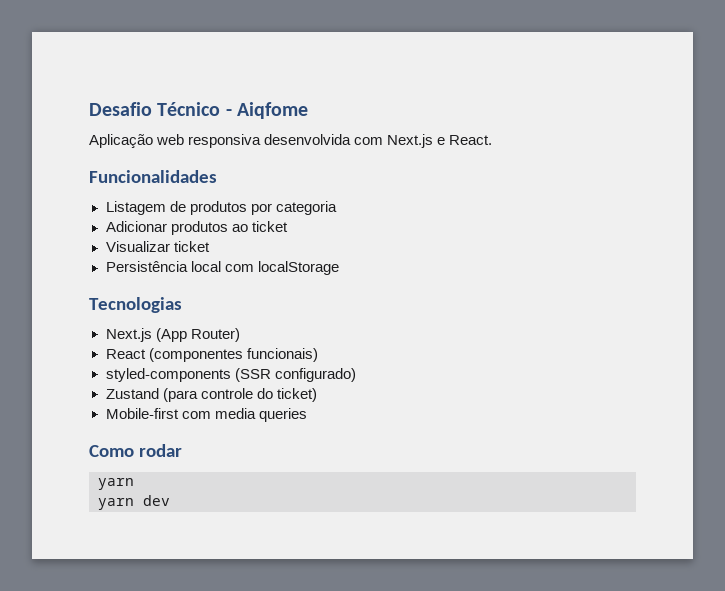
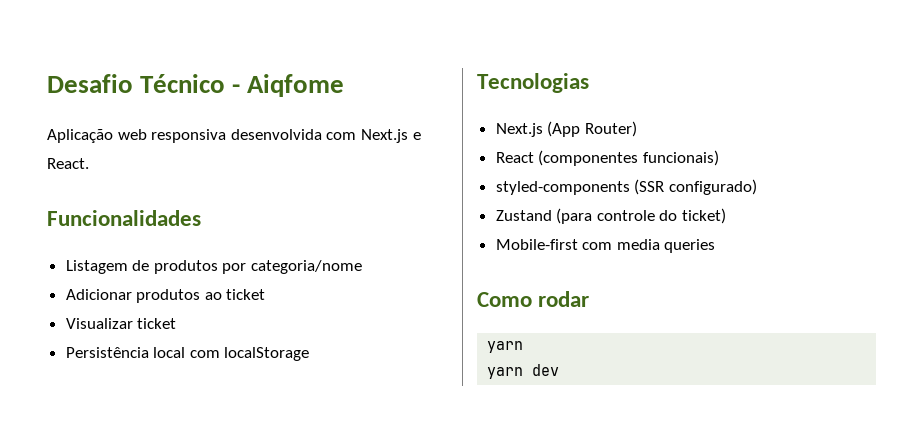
[275,201,337,215] categoria -> [251,260,363,274] categoria/nome

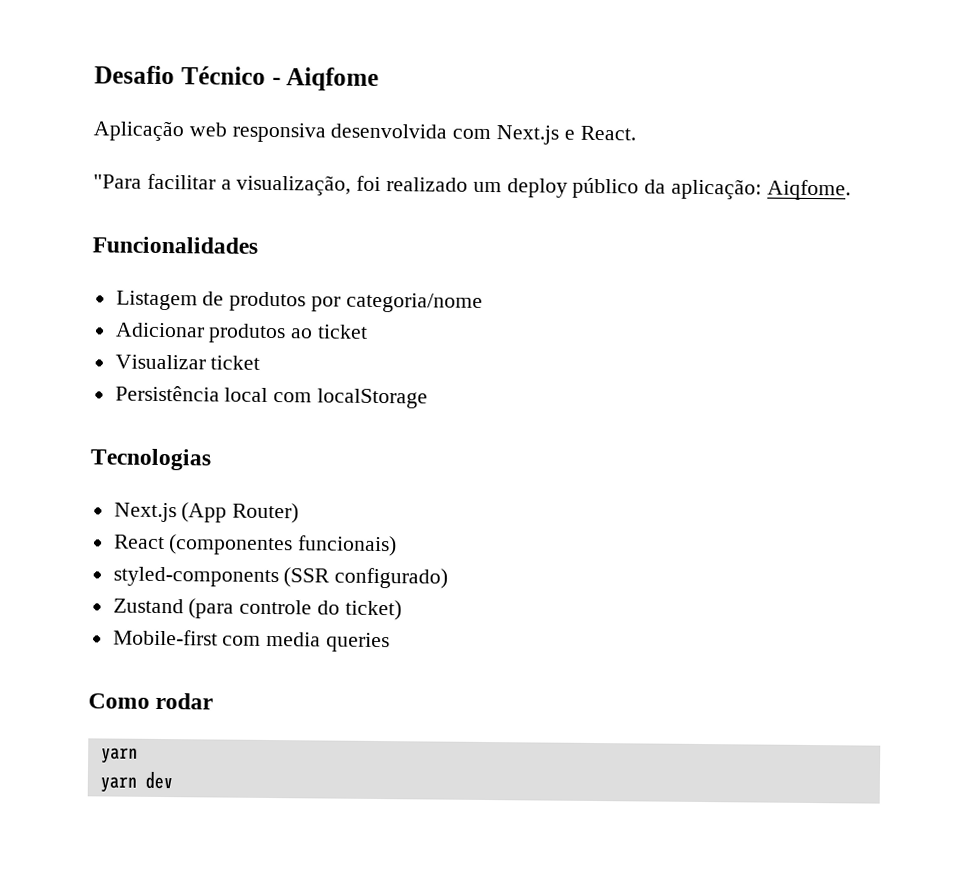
(89, 163) none -> [93,173,851,201] // "Para facilitar a visualização, foi realizado um deploy público da aplicação: Aiqfome.

